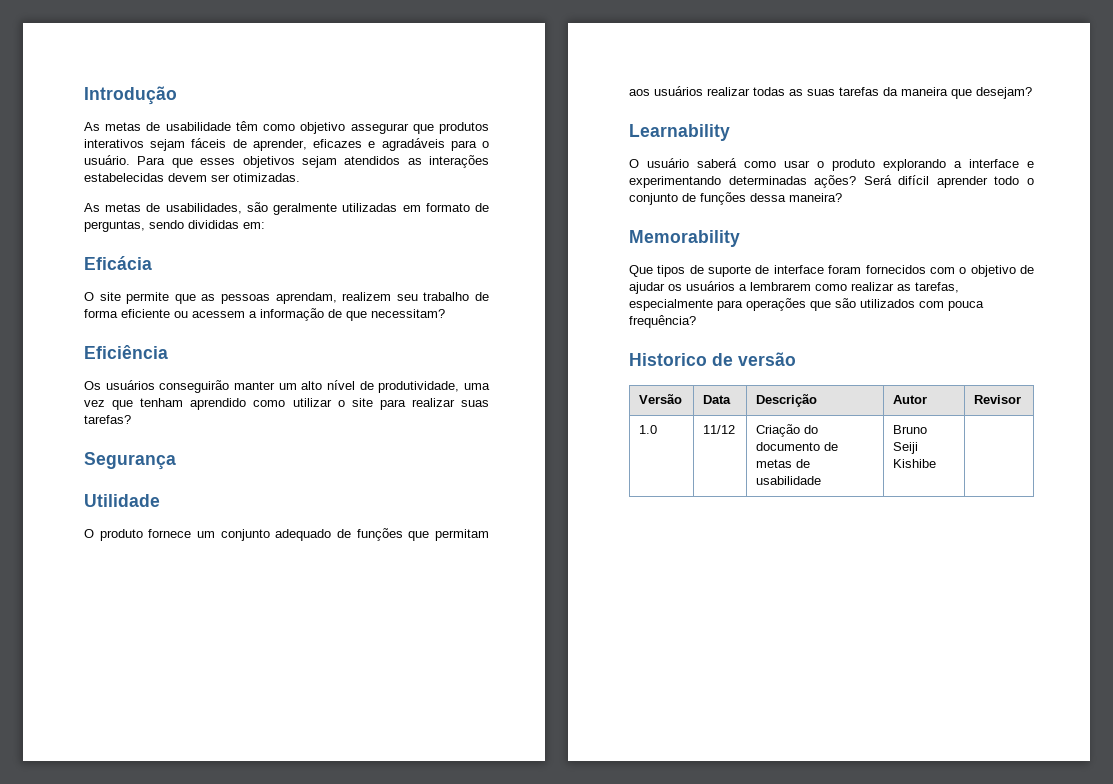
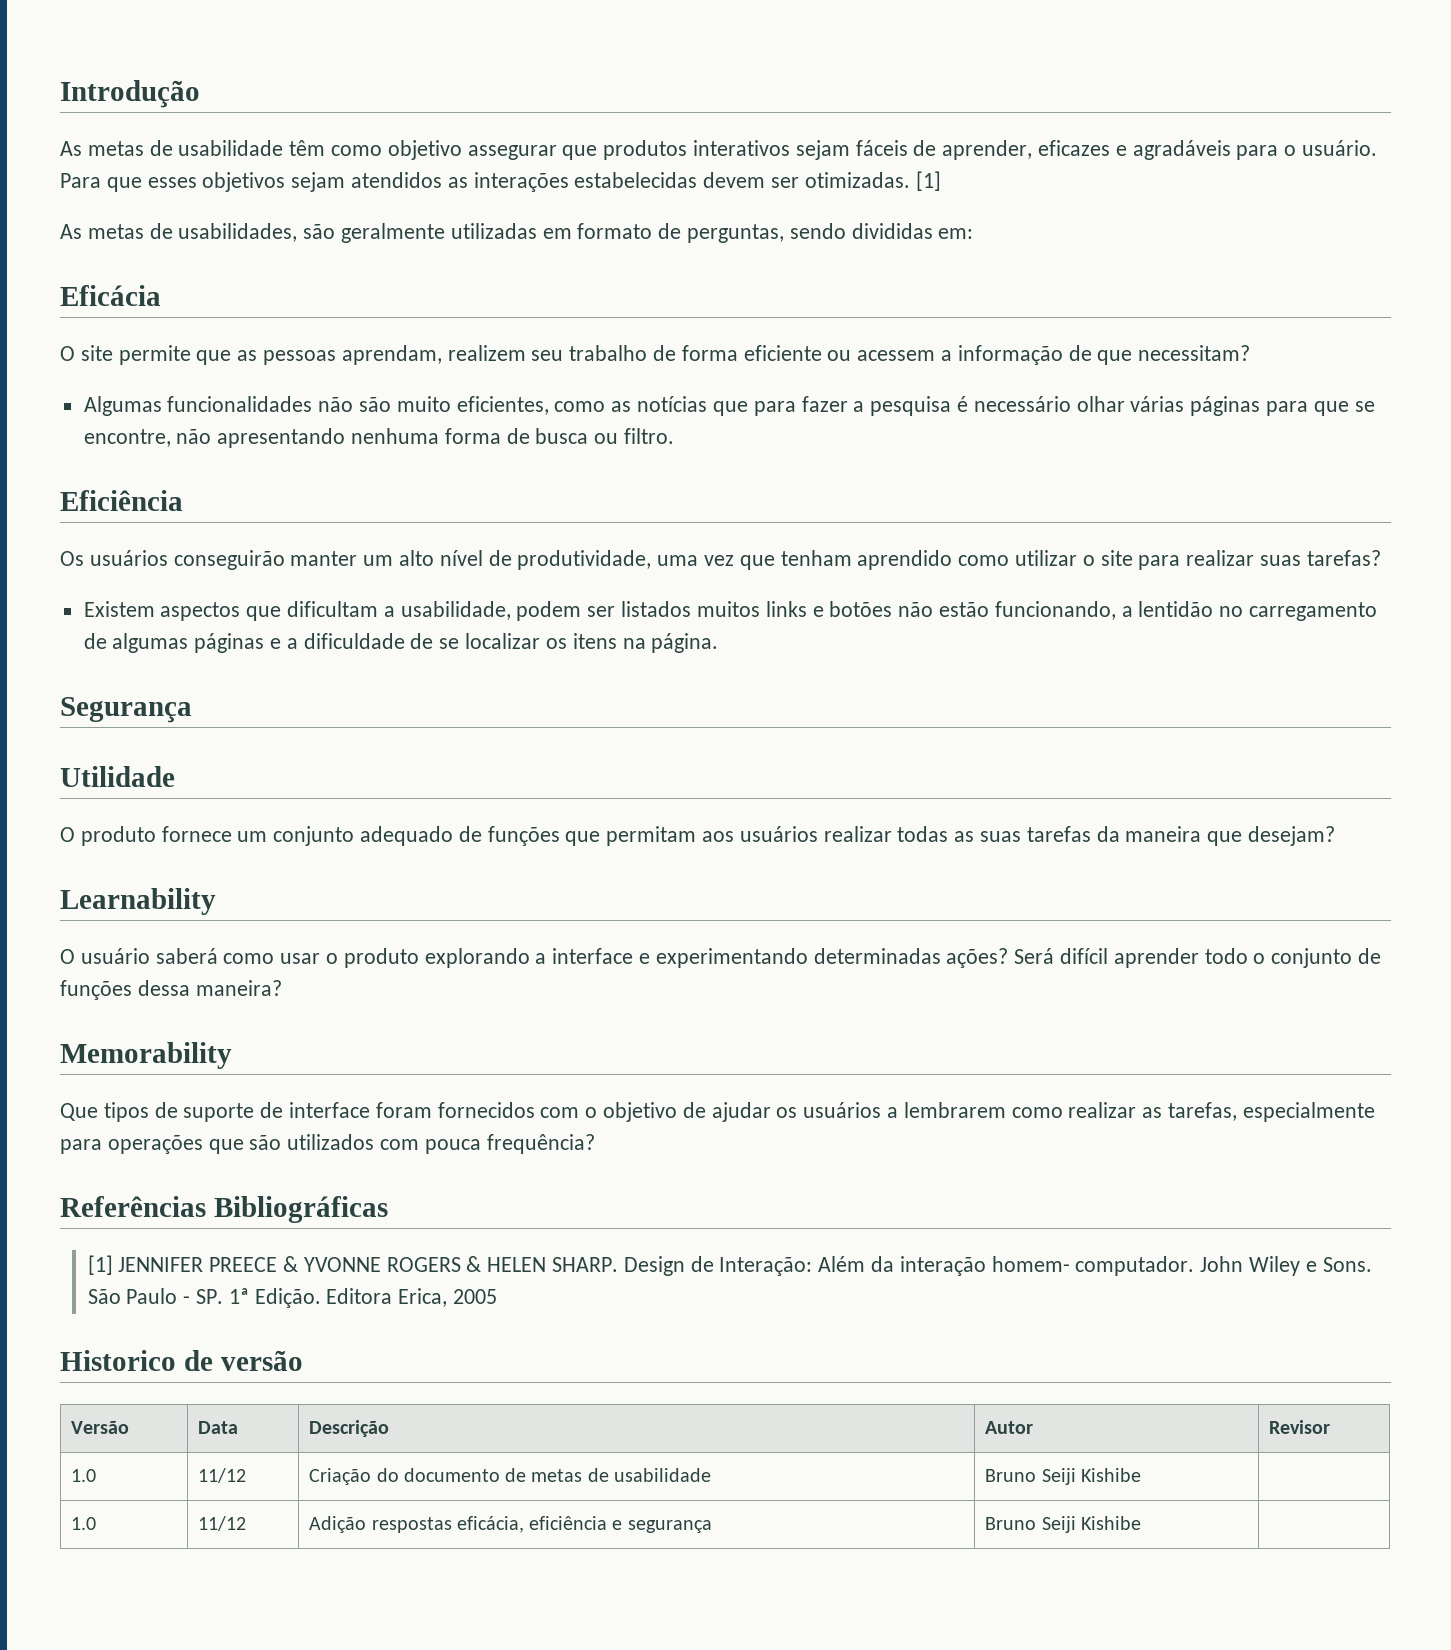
(300, 177) none -> [915,171,941,191] [1]
(445, 313) none -> [83,396,1375,416] [83,428,675,448] // Algumas funcionalidades não são muito eficientes, como as notícias que para fazer a pesquisa é necessário olhar várias páginas para que se encontre, não apresentando nenhuma forma de busca ou filtro.
(131, 419) none -> [83,601,1377,621] [83,633,719,653] // Existem aspectos que dificultam a usabilidade, podem ser listados muitos links e botões não estão funcionando, a lentidão no carregamento de algumas páginas e a dificuldade de se localizar os itens na página.
(696, 321) none -> [60,1196,388,1223] [87,1255,1372,1276] [87,1288,497,1308] // Referências Bibliográficas // [1] JENNIFER PREECE & YVONNE ROGERS & HELEN SHARP. Design de Interação: Além da interação homem- computador. John Wiley e Sons. São Paulo - SP. 1ª Edição. Editora Erica, 2005
(937, 463) none -> [71,1517,97,1530] [198,1516,247,1531] [309,1516,712,1533] [985,1516,1141,1533] // 1.0 | 11/12 | Adição respostas eficácia, eficiência e segurança | Bruno Seiji Kishibe |

